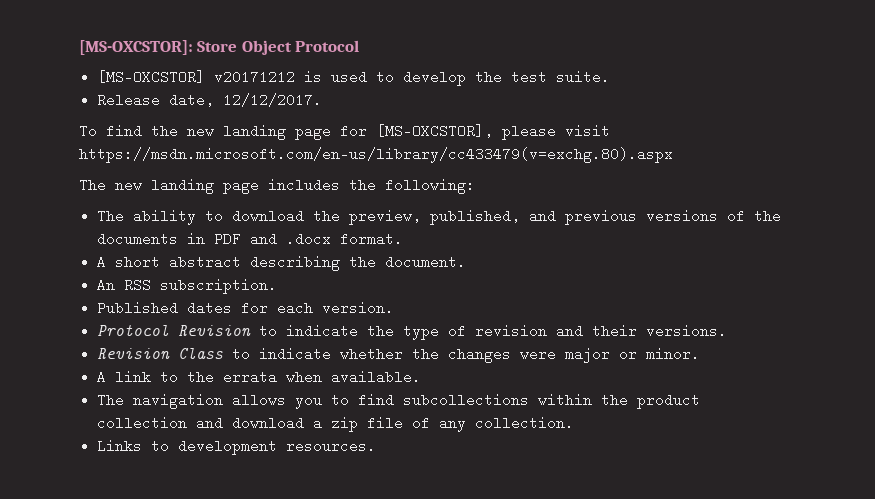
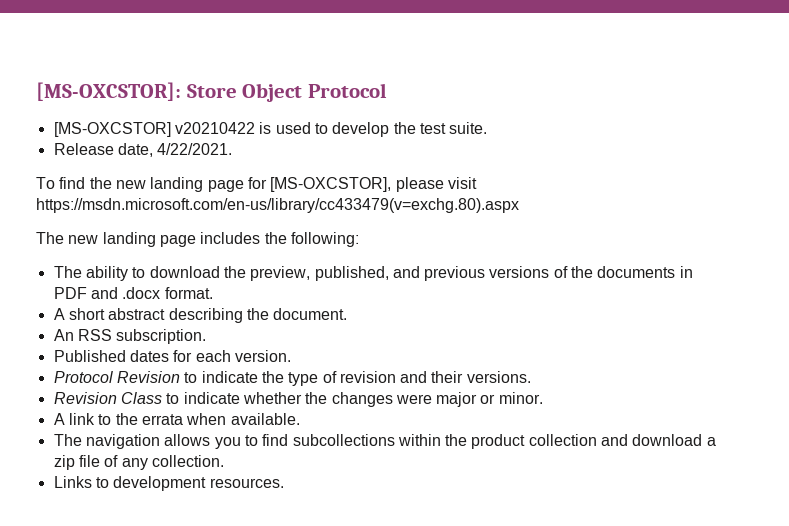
[214,70,296,84] v20171212 -> [174,122,255,134] v20210422
[223,93,323,107] 12/12/2017. -> [157,143,233,155] 4/22/2021.

